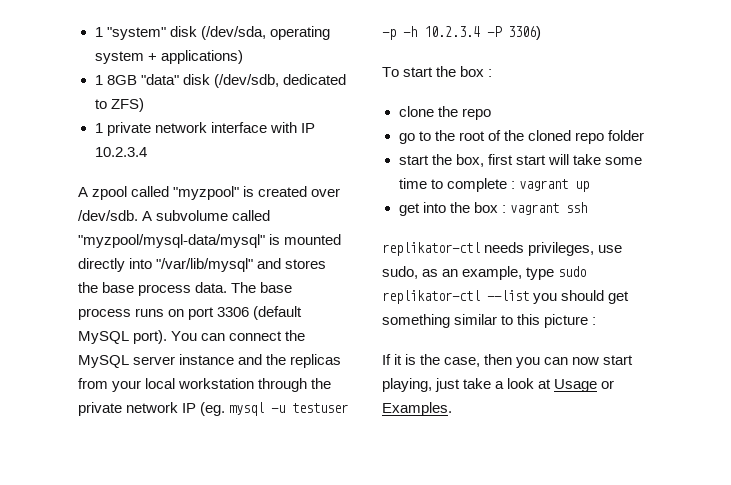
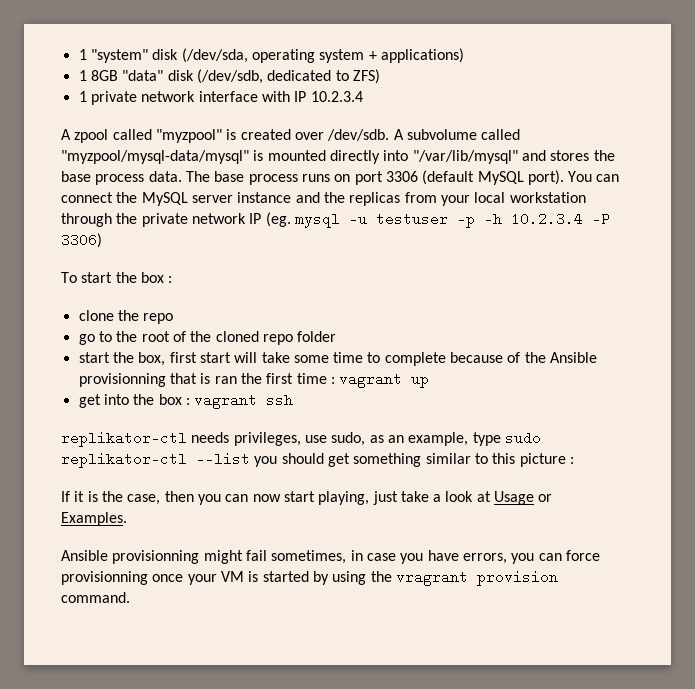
(507, 185) none -> [450,352,598,363] [78,373,327,387] because of the Ansible provisionning that is ran the first time
(452, 409) none -> [61,550,600,564] [61,570,558,586] [61,592,130,603] // Ansible provisionning might fail sometimes, in case you have errors, you can force provisionning once your VM is started by using the vragrant provision command.

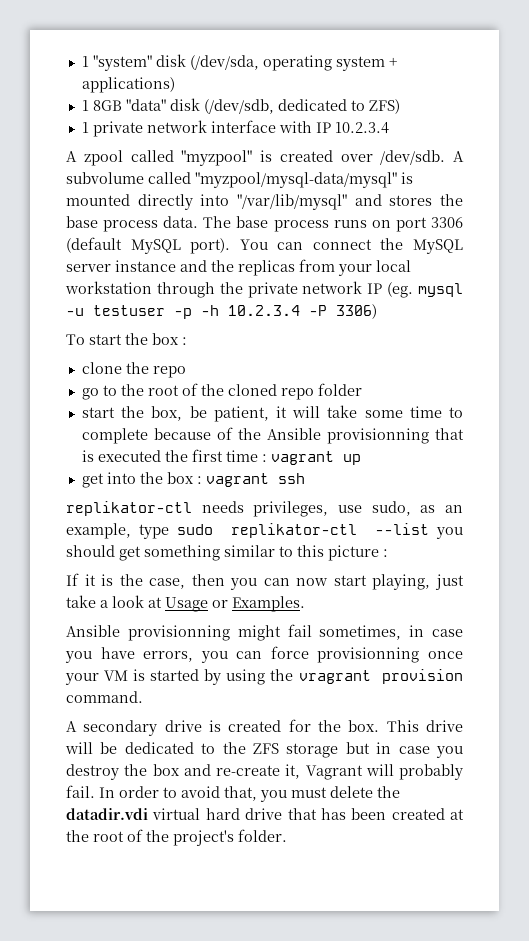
[169,352,231,363] first start -> [189,406,287,422] be patient, it
[214,376,237,384] ran -> [97,450,161,462] executed
(130, 597) none -> [66,719,463,736] [65,742,463,758] [66,764,463,780] [66,785,400,802] [66,808,464,820] [66,829,287,846] // A secondary drive is created for the box. This drive will be dedicated to the ZFS storage but in case you destroy the box and re-create it, Vagrant will probably fail. In order to avoid that, you must delete the datadir.vdi virtual hard drive that has been created at the root of the project's folder.

